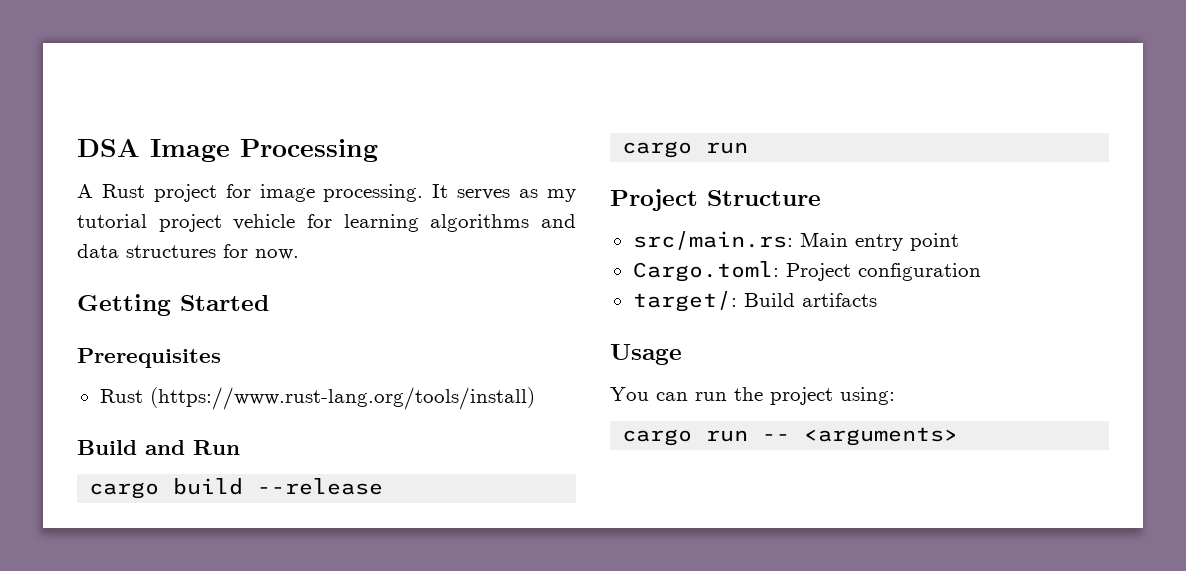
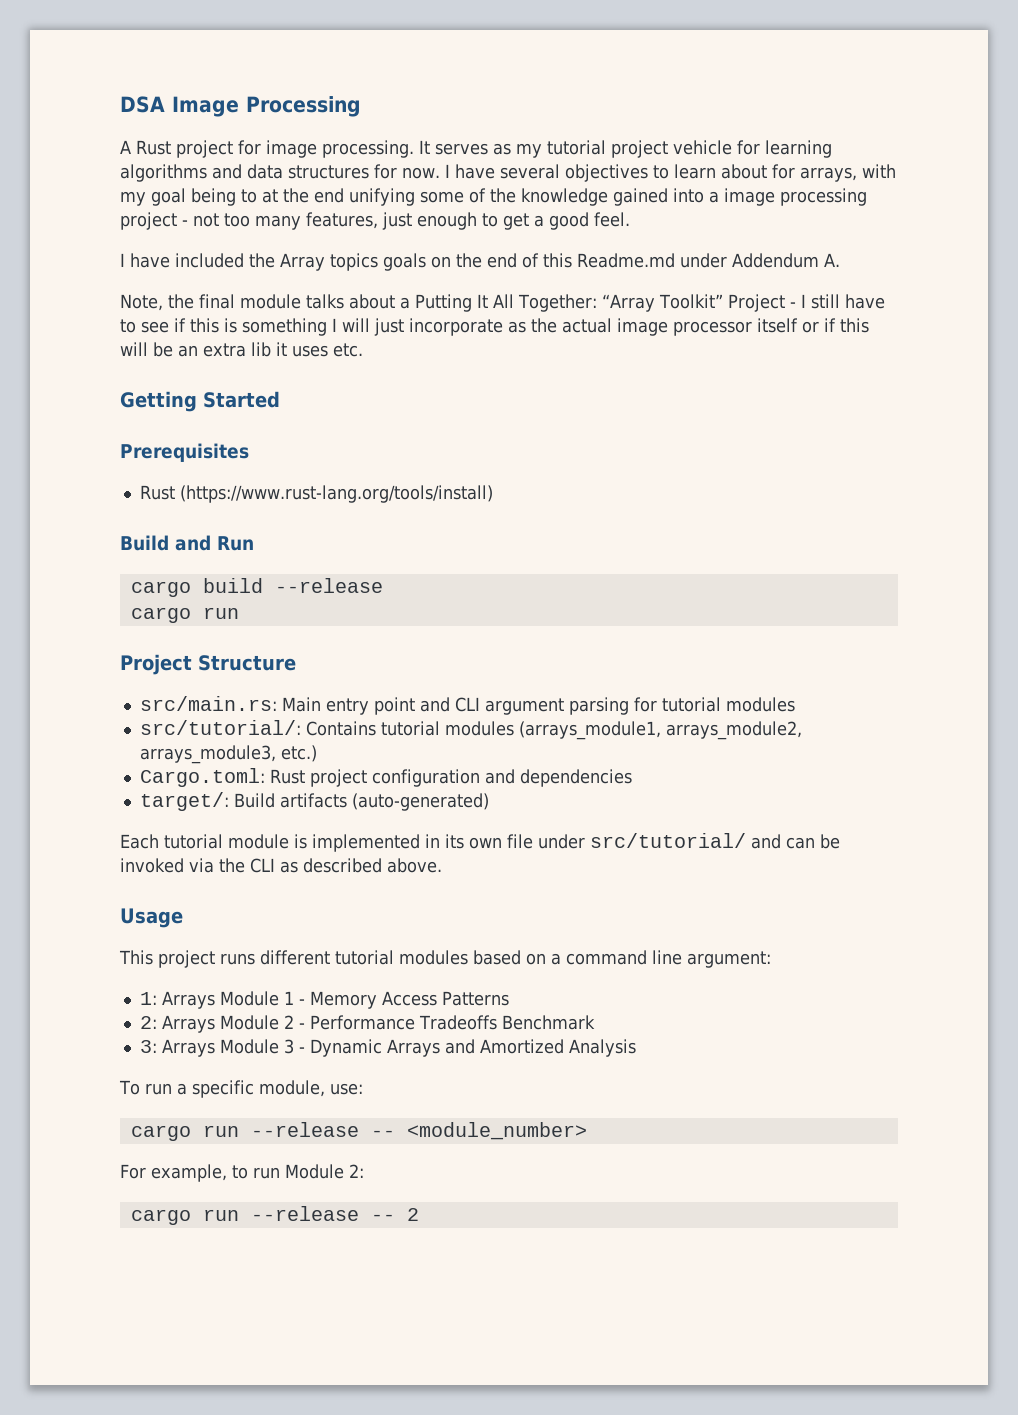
(299, 254) none -> [444,164,896,182] [120,188,867,206] [120,212,630,230] [120,253,840,271] [120,294,885,312] [120,318,869,336] [120,342,363,357] I have several objectives to learn about for arrays, with my goal being to at the end unifying some of the knowledge gained into a image processing project - not too many features, just enough to get a good feel. // I have included the Array topics goals on the end of this Readme.md under Addendum A. // Note, the final module talks about a Putting It All Together: “Array Toolkit” Project - I still have to see if this is something I will just incorporate as the actual image processor itself or if this will be an extra lib it uses etc.
(959, 242) none -> [419,697,795,715] [139,720,802,740] [139,745,317,764] and CLI argument parsing for tutorial modules // src/tutorial/: Contains tutorial modules (arrays_module1, arrays_module2, arrays_module3, etc.)
[785,263,851,281] Project -> [269,769,367,787] Rust project
(981, 272) none -> [484,769,632,787] and dependencies
[610,344,682,365] [610,387,895,405] [622,427,959,446] // Usage // You can run the project using: // cargo run -- <arguments> -> [351,793,489,811] [120,833,840,852] [120,858,442,873] [120,908,183,928] [119,950,771,968] [139,991,509,1009] [139,1015,595,1033] [139,1039,636,1057] [119,1080,363,1098] [130,1122,587,1141] [120,1164,364,1182] [130,1206,419,1225] (auto-generated) // Each tutorial module is implemented in its own file under src/tutorial/ and can be invoked via the CLI as described above. // Usage // This project runs different tutorial modules based on a command line argument: // 1: Arrays Module 1 - Memory Access Patterns // 2: Arrays Module 2 - Performance Tradeoffs Benchmark // 3: Arrays Module 3 - Dynamic Arrays and Amortized Analysis // To run a specific module, use: // cargo run --release -- <module_number> // For example, to run Module 2: // cargo run --release -- 2

